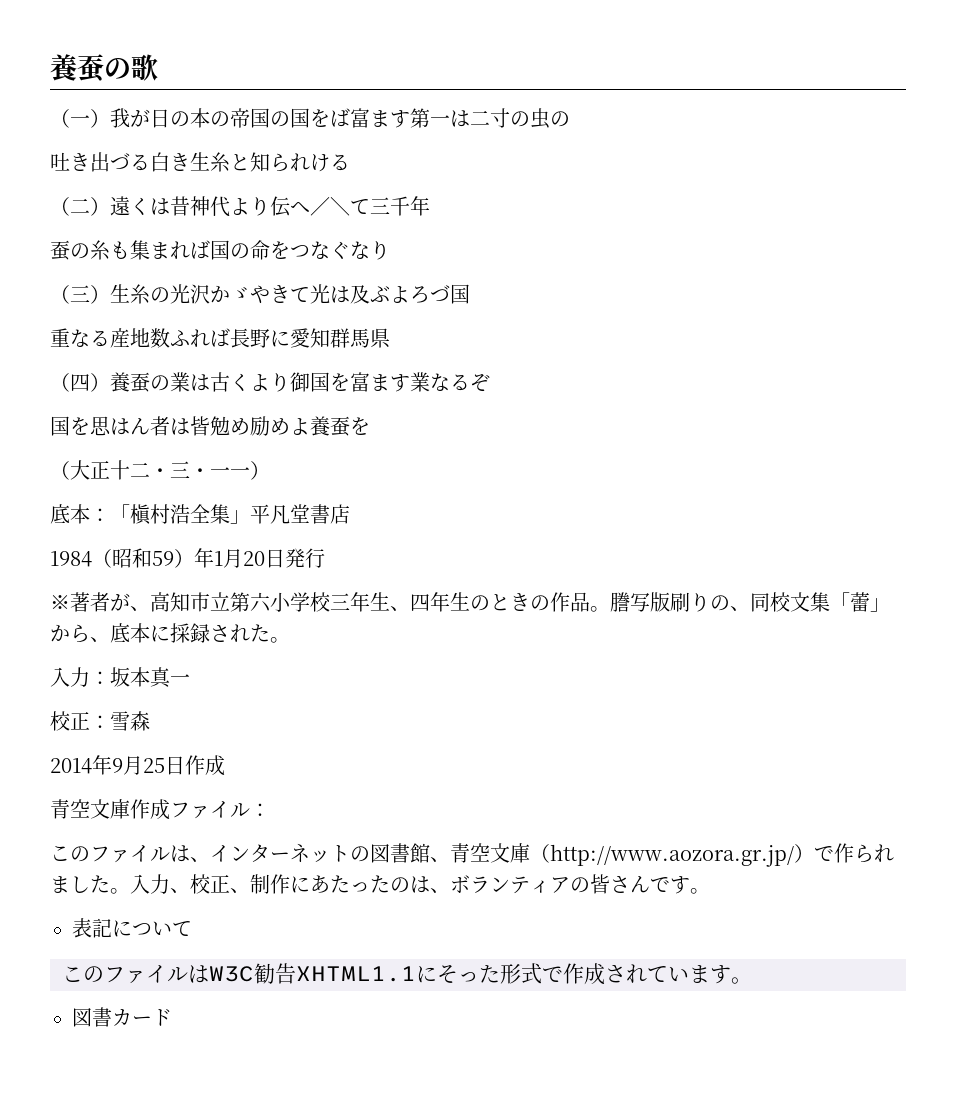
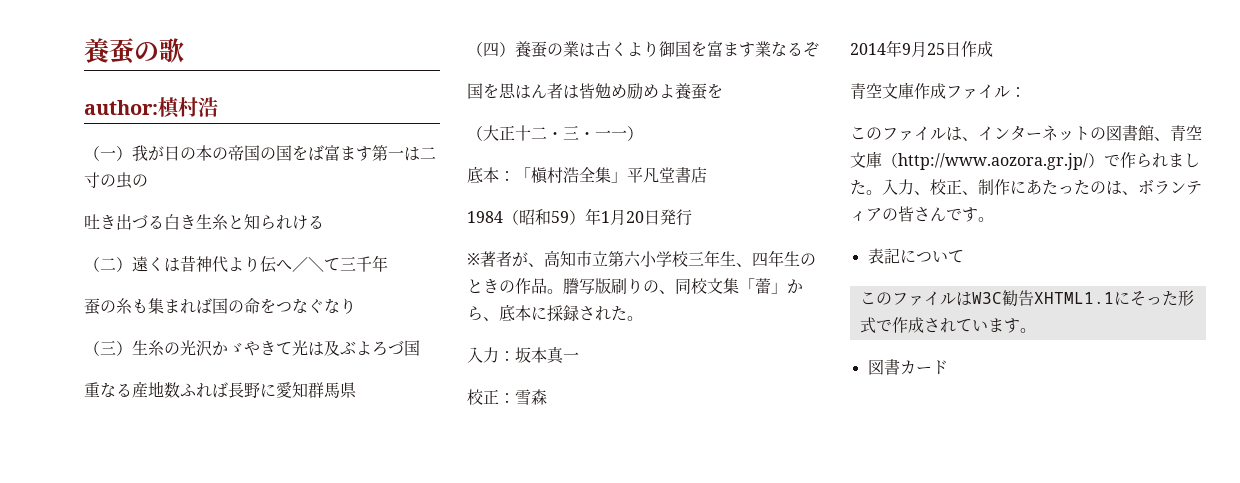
(158, 67) none -> [84,97,218,119] // author:槙村浩

